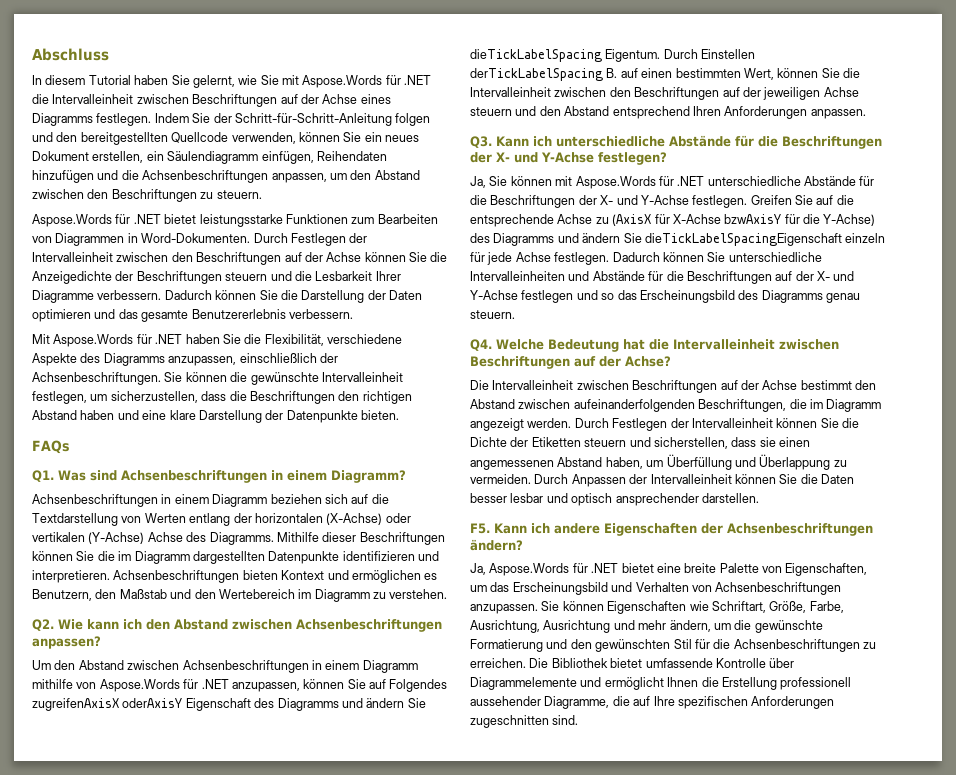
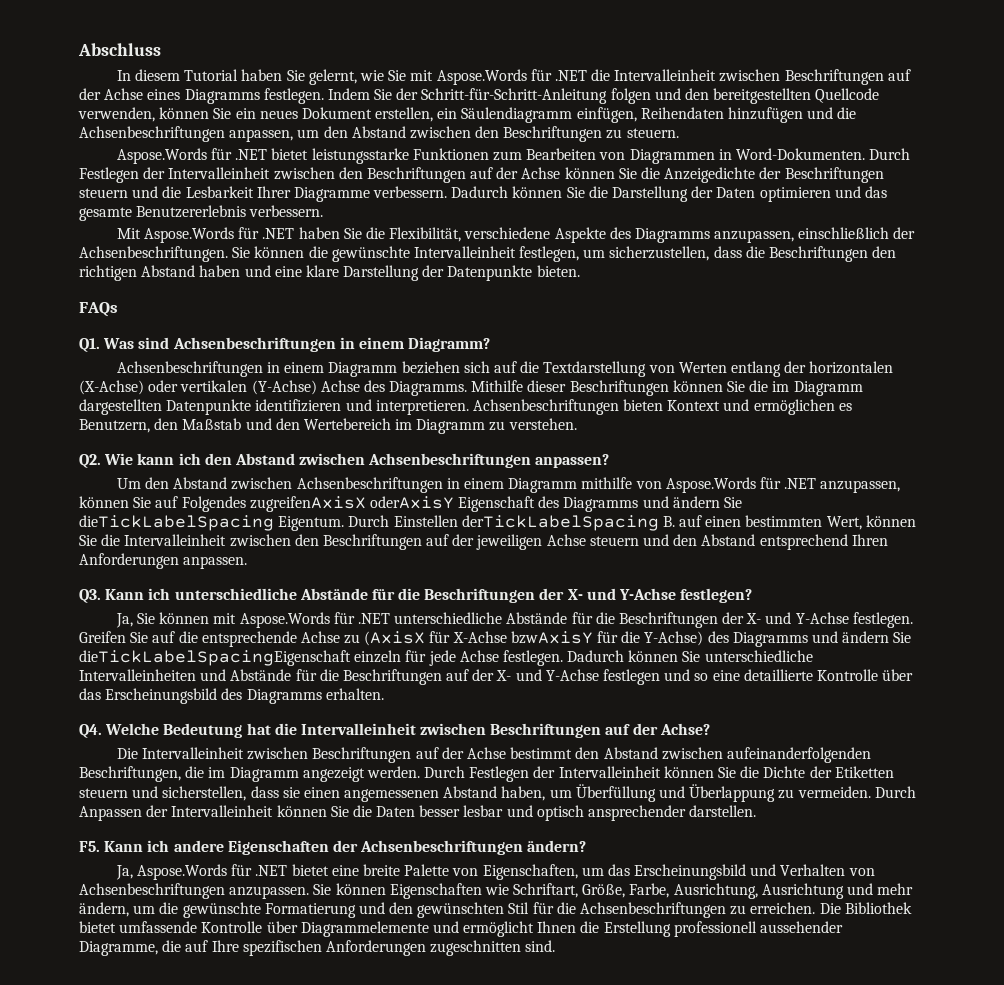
(615, 296) none -> [712,669,914,681] eine detaillierte Kontrolle über
[826,293,860,303] [470,310,515,319] genau steuern. -> [325,688,384,700] erhalten.

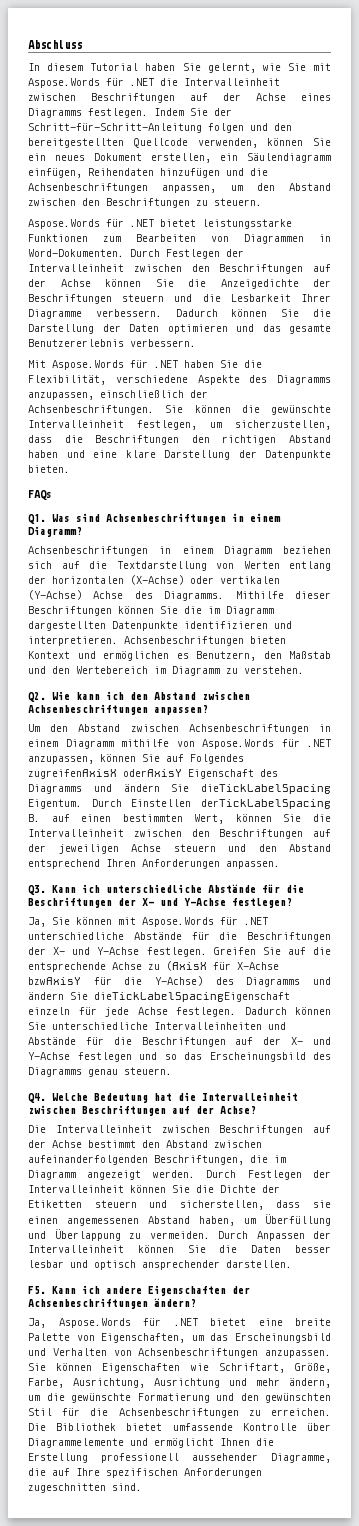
[712,669,914,681] eine detaillierte Kontrolle über -> (177, 1057) none
[325,688,384,700] erhalten. -> [88,1067,172,1077] genau steuern.

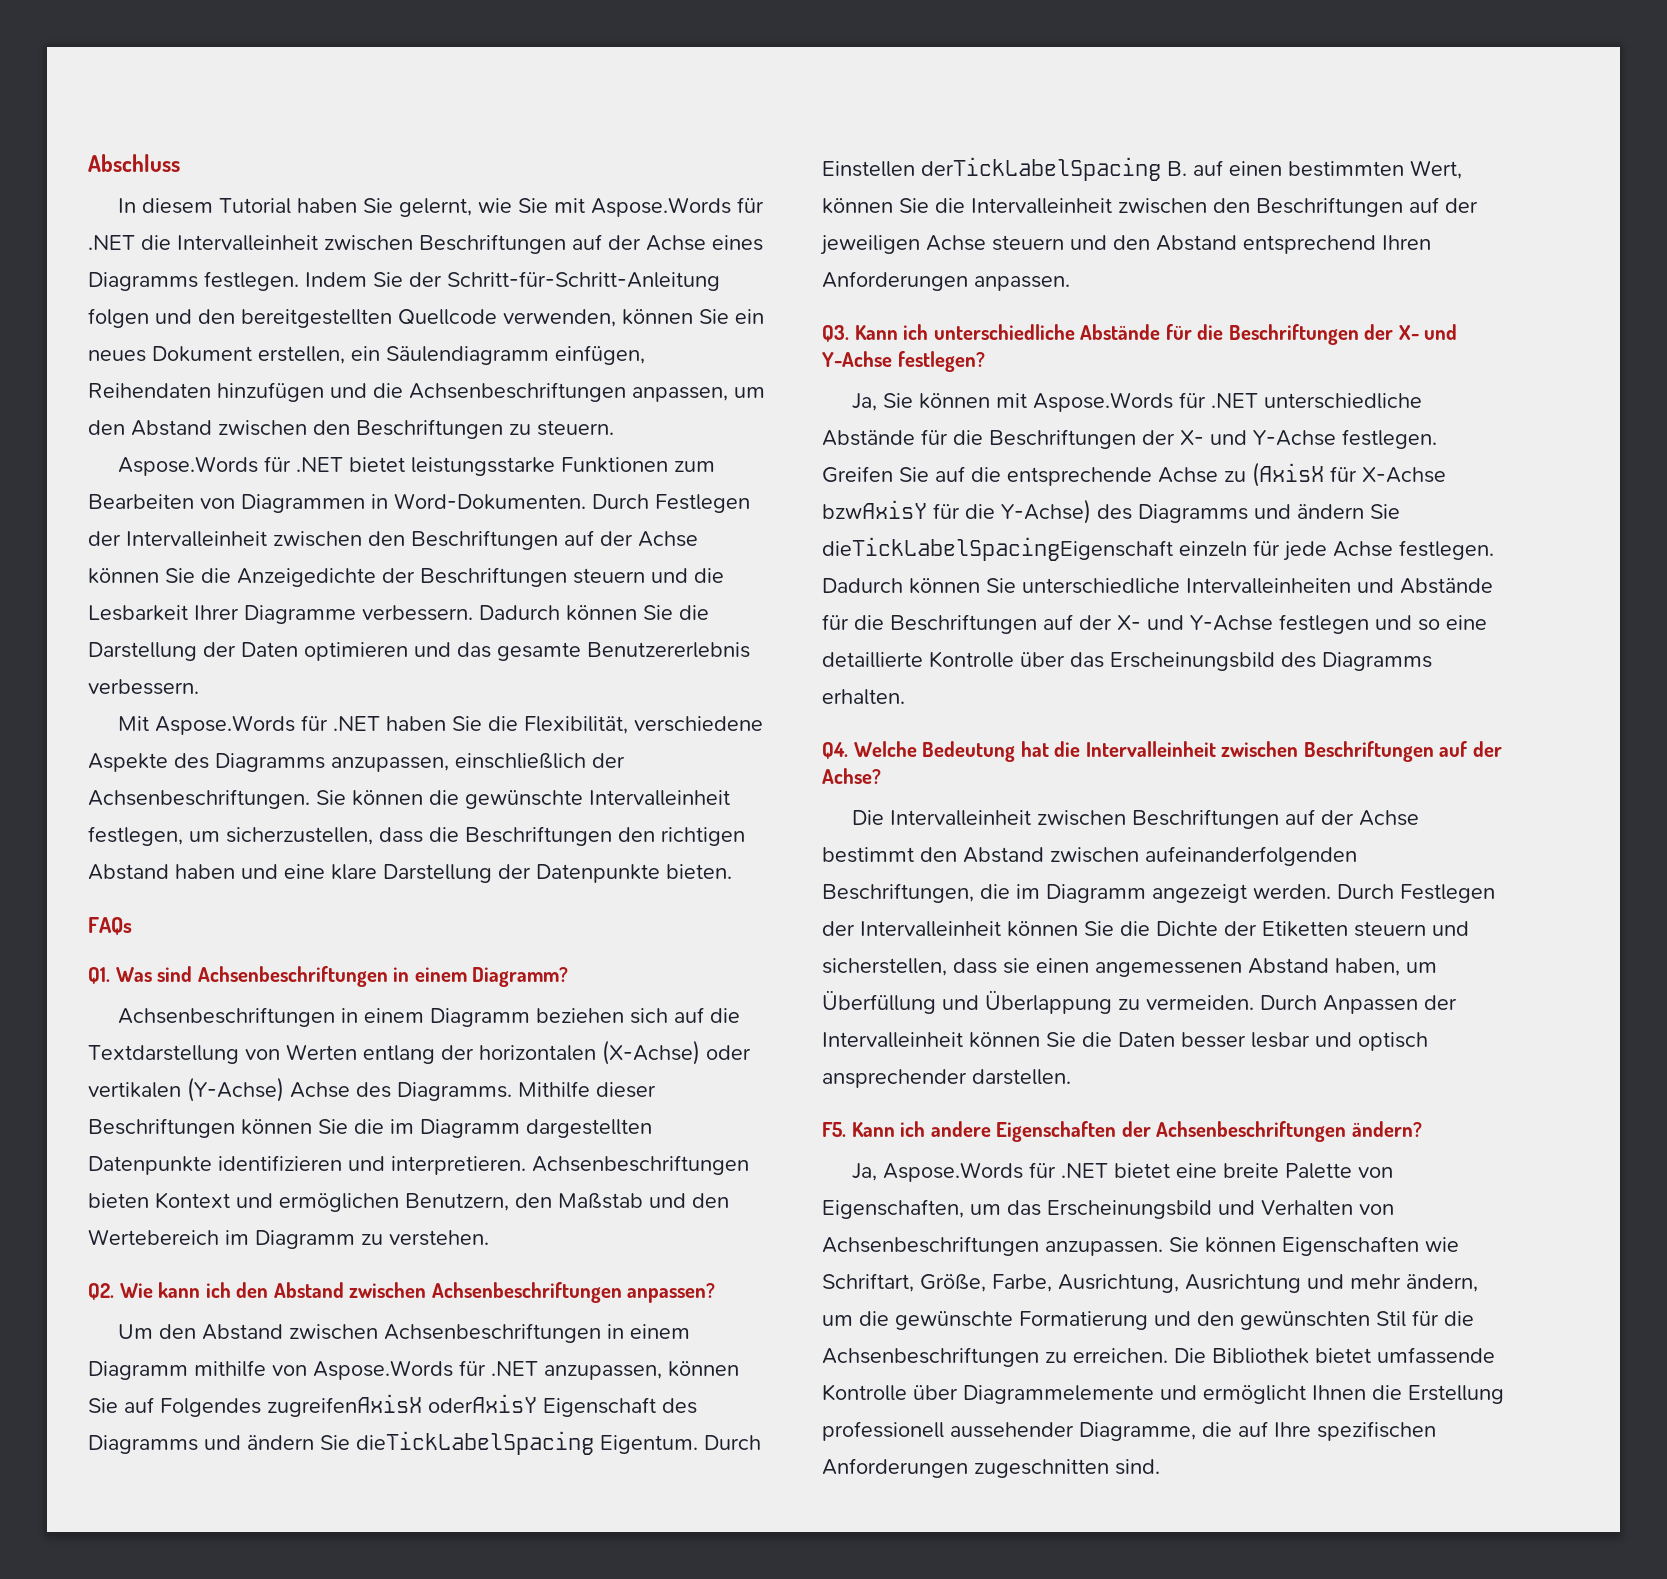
[176,653,189,659] es -> (399, 1202) none
(177, 1057) none -> [1446,615,1487,630] [822,651,1065,668] eine detaillierte Kontrolle über
[88,1067,172,1077] genau steuern. -> [822,689,905,705] erhalten.

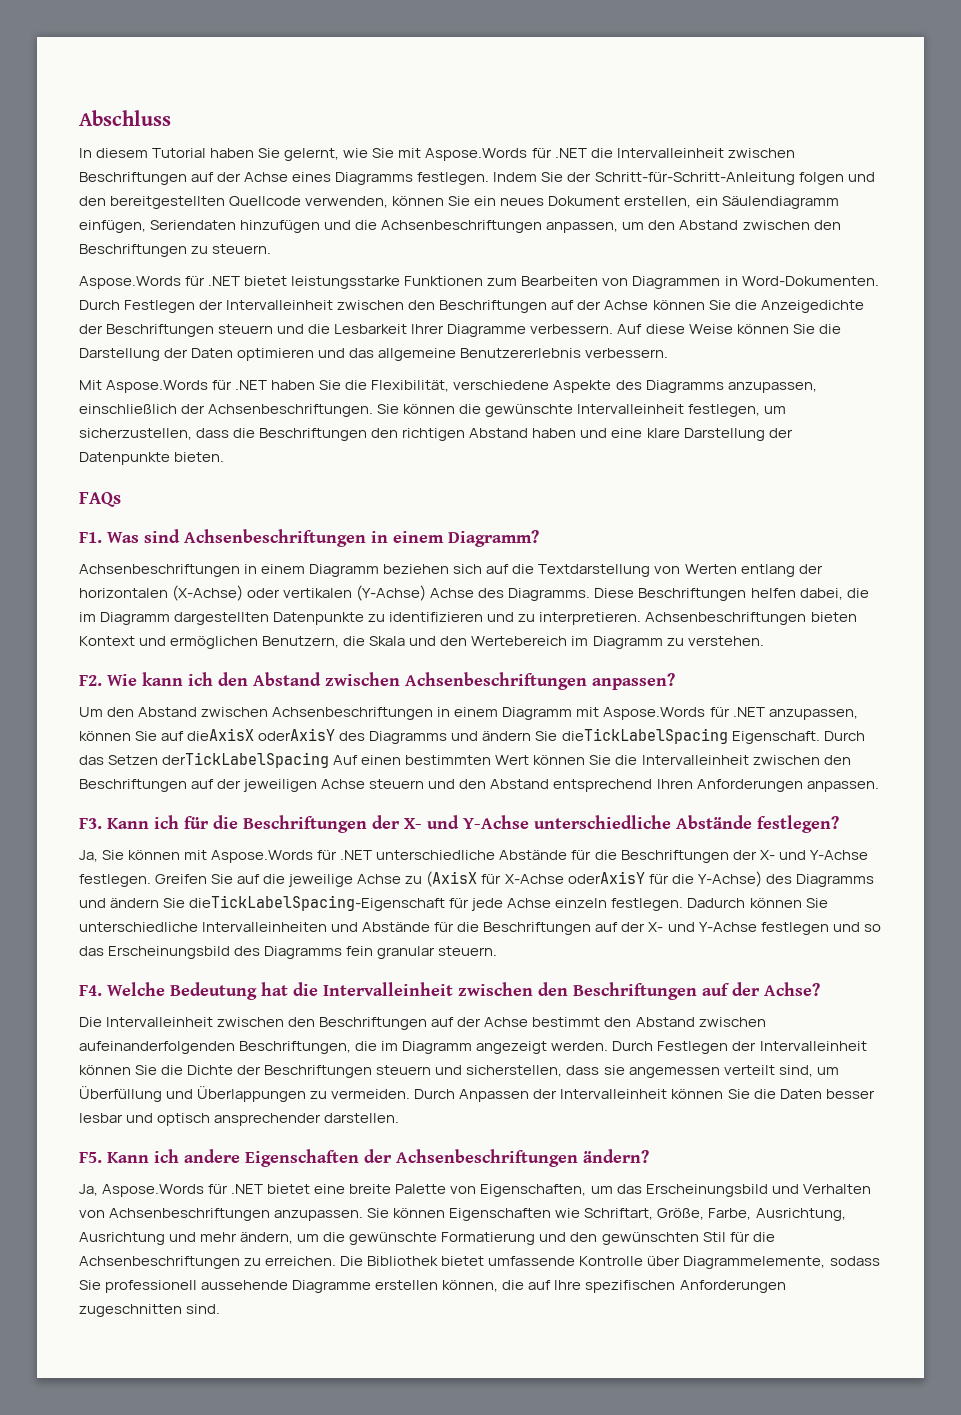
[88,383,211,398] Reihendaten -> [150,220,237,230] Seriendaten
[479,605,560,620] Dadurch -> [617,324,733,334] Auf diese Weise
[497,642,581,661] gesamte -> [378,348,457,361] allgemeine
[88,967,110,984] Q1. -> [79,532,102,543] F1.
[518,1081,656,1098] [88,1118,348,1138] Mithilfe dieser Beschriftungen können Sie -> [594,588,843,601] Diese Beschriftungen helfen dabei,
(212, 1165) none -> [368,614,386,622] zu
(385, 1163) none -> [518,614,536,622] zu
[515,1193,643,1209] den Maßstab -> [343,636,406,646] die Skala
[88,1283,114,1300] Q2. -> [79,675,102,686] F2.
[194,1360,307,1377] mithilfe von -> [576,707,600,717] mit
[160,1394,656,1417] Folgendes zugreifenAxisX oderAxisY Eigenschaft -> [187,728,336,741] dieAxisX oderAxisY
[600,1435,761,1454] [822,157,1223,181] Eigentum. Durch Einstellen derTickLabelSpacing B. auf -> [731,731,865,744] [79,752,359,768] Eigenschaft. Durch das Setzen derTickLabelSpacing Auf
[1410,160,1462,179] Wert, -> [495,755,530,765] Wert
[822,324,1458,345] [822,351,892,367] Q3. Kann ich unterschiedliche Abstände für die Beschriftungen der X- und Y-Achse -> [79,815,752,833] F3. Kann ich für die Beschriftungen der X- und Y-Achse unterschiedliche Abstände
[1007,467,1152,486] entsprechende -> [288,874,354,887] jeweilige
[822,500,927,519] bzwAxisY -> [567,871,645,884] oderAxisY
[822,537,1247,561] dieTickLabelSpacingEigenschaft einzeln -> [189,895,446,911] dieTickLabelSpacing-Eigenschaft
(1393, 549) none -> [555,898,608,908] einzeln
[1446,615,1487,630] [822,651,1432,671] [822,689,905,705] [822,742,848,759] eine detaillierte Kontrolle über das Erscheinungsbild des Diagramms erhalten. // Q4. -> [79,946,498,959] [79,985,102,996] das Erscheinungsbild des Diagramms fein granular steuern. // F4.
(1299, 749) none -> [538,982,568,996] den
(1126, 818) none -> [288,1017,316,1027] den
[1262,921,1348,937] Etiketten -> [264,1065,373,1078] Beschriftungen
[1036,958,1400,977] einen angemessenen Abstand haben, -> [628,1065,813,1078] angemessen verteilt sind,
[985,990,1112,1014] Überlappung -> [197,1086,307,1102] Überlappungen
[963,1385,1504,1404] [822,1421,1196,1441] Diagrammelemente und ermöglicht Ihnen die Erstellung professionell aussehender Diagramme, -> [683,1256,880,1269] [79,1280,499,1293] Diagrammelemente, sodass Sie professionell aussehende Diagramme erstellen können,

